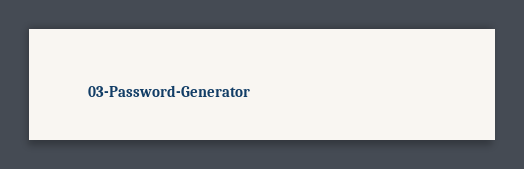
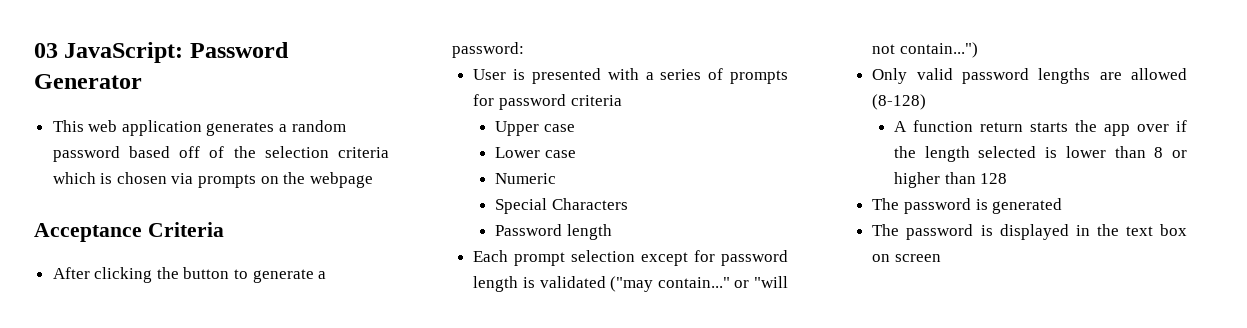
[88,85,250,97] 03-Password-Generator -> [34,42,289,63] [34,74,142,89] [52,120,346,136] [52,146,389,162] [52,172,373,188] [34,222,224,242] [52,267,327,283] [451,42,524,58] [473,68,788,84] [473,94,622,110] [494,121,575,136] [494,147,576,158] [494,173,556,184] [494,198,628,214] [494,224,612,240] [473,250,788,266] [473,276,788,292] [872,42,978,58] [872,68,1187,84] [872,94,927,110] [893,120,1187,136] [893,146,1187,162] [893,172,1008,188] [872,198,1063,214] [872,224,1187,240] [872,254,941,262] 03 JavaScript: Password Generator // This web application generates a random password based off of the selection criteria which is chosen via prompts on the webpage // Acceptance Criteria // After clicking the button to generate a password: // User is presented with a series of prompts for password criteria // Upper case // Lower case // Numeric // Special Characters // Password length // Each prompt selection except for password length is validated ("may contain..." or "will not contain...") // Only valid password lengths are allowed (8-128) // A function return starts the app over if the length selected is lower than 8 or higher than 128 // The password is generated // The password is displayed in the text box on screen

